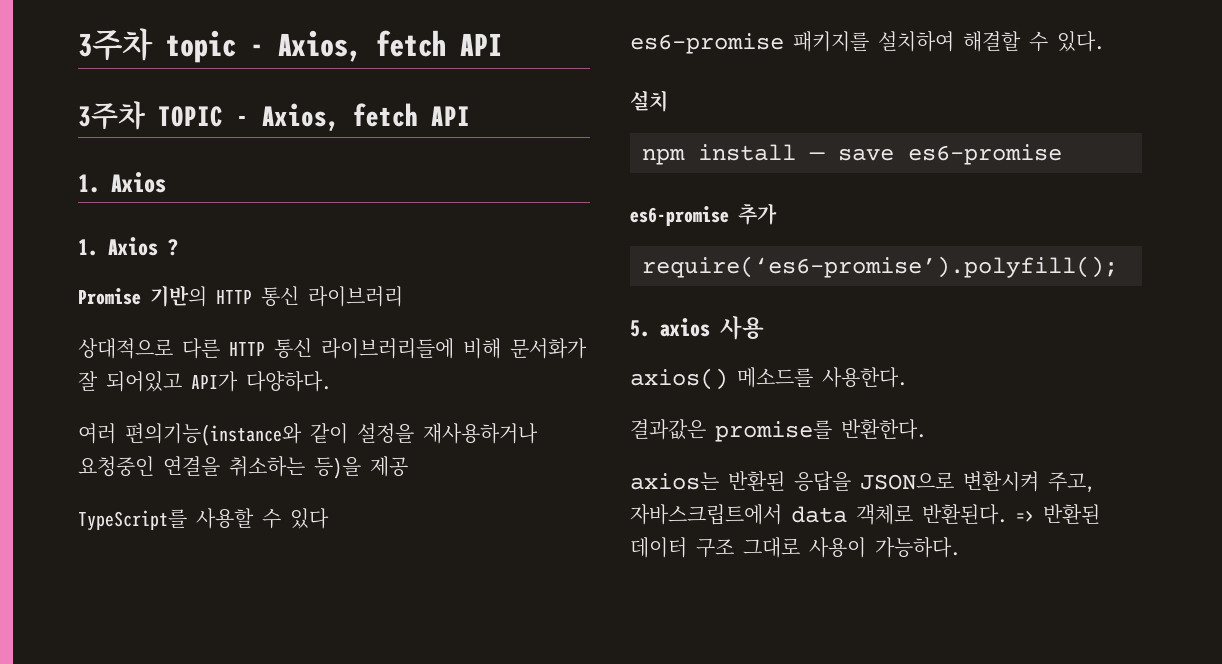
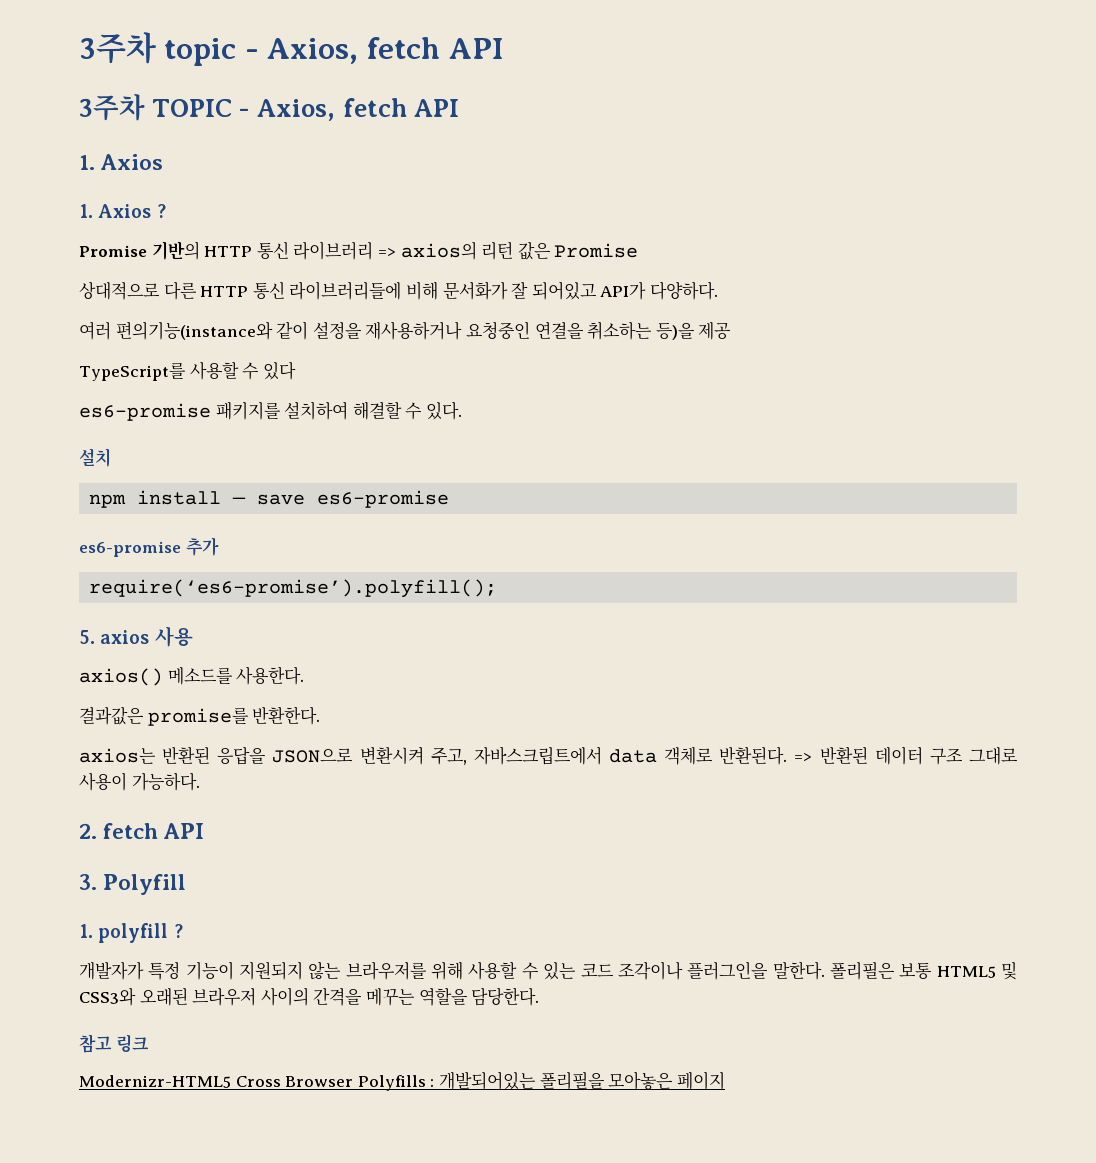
(403, 296) none -> [377,241,639,260] => axios의 리턴 값은 Promise
(960, 547) none -> [79,823,205,839] [79,874,187,895] [79,923,183,943] [79,961,1018,980] [79,987,540,1006] [79,1034,149,1053] [79,1071,725,1091] // 2. fetch API // 3. Polyfill // 1. polyfill ? // 개발자가 특정 기능이 지원되지 않는 브라우저를 위해 사용할 수 있는 코드 조각이나 플러그인을 말한다. 폴리필은 보통 HTML5 및 CSS3와 오래된 브라우저 사이의 간격을 메꾸는 역할을 담당한다. // 참고 링크 // Modernizr-HTML5 Cross Browser Polyfills : 개발되어있는 폴리필을 모아놓은 페이지

